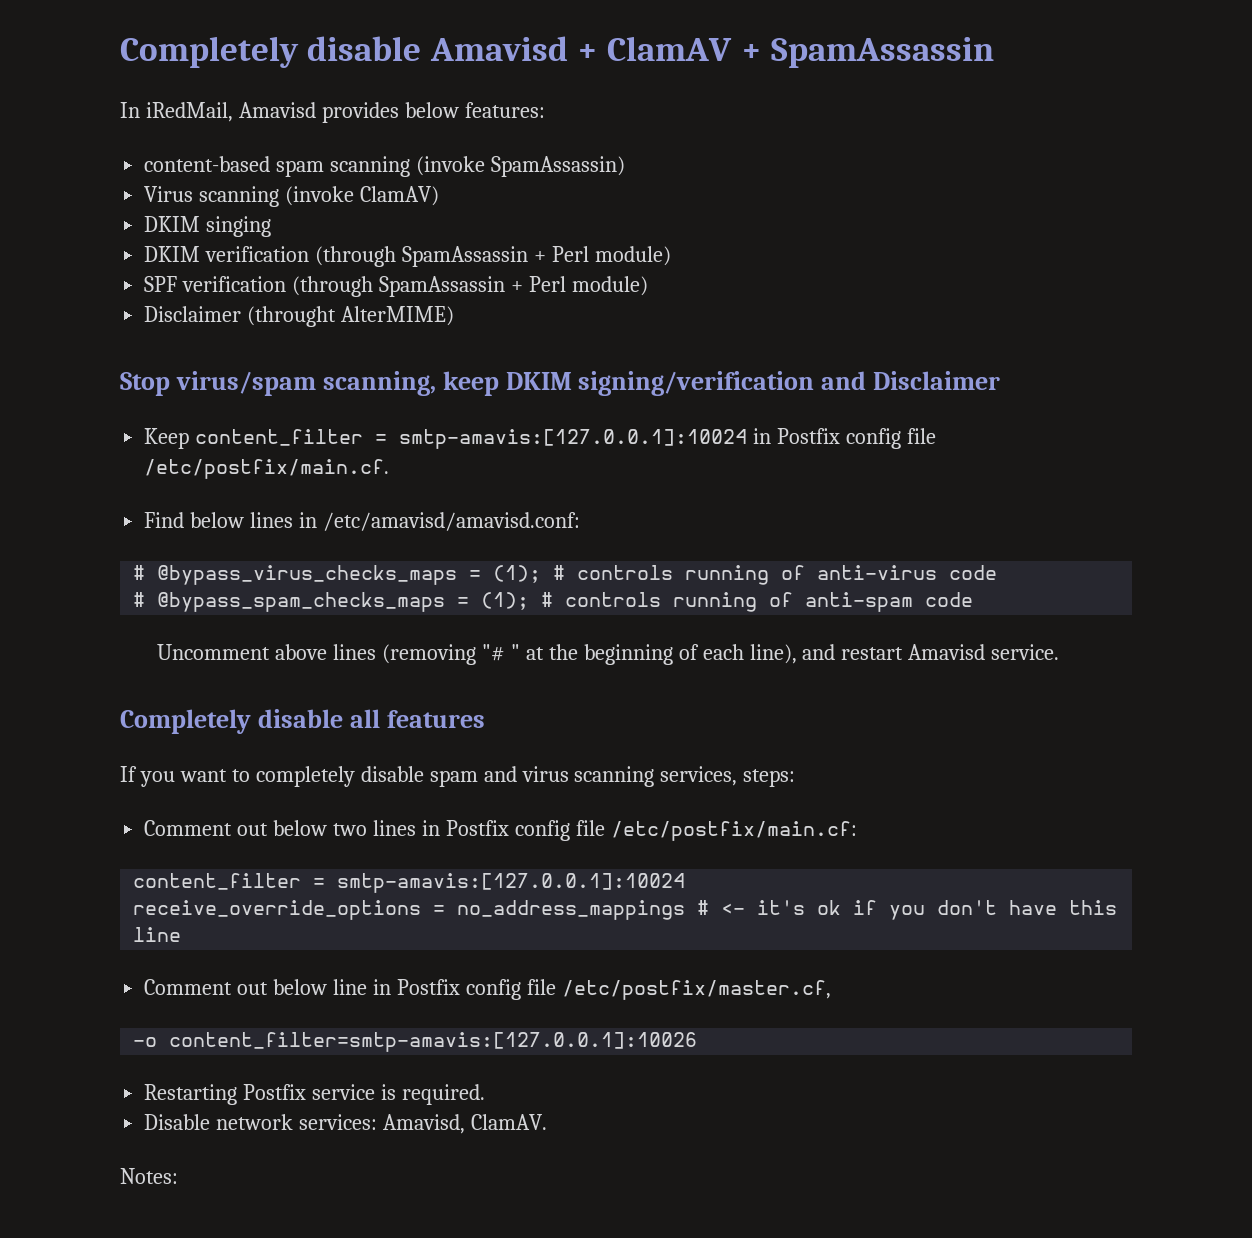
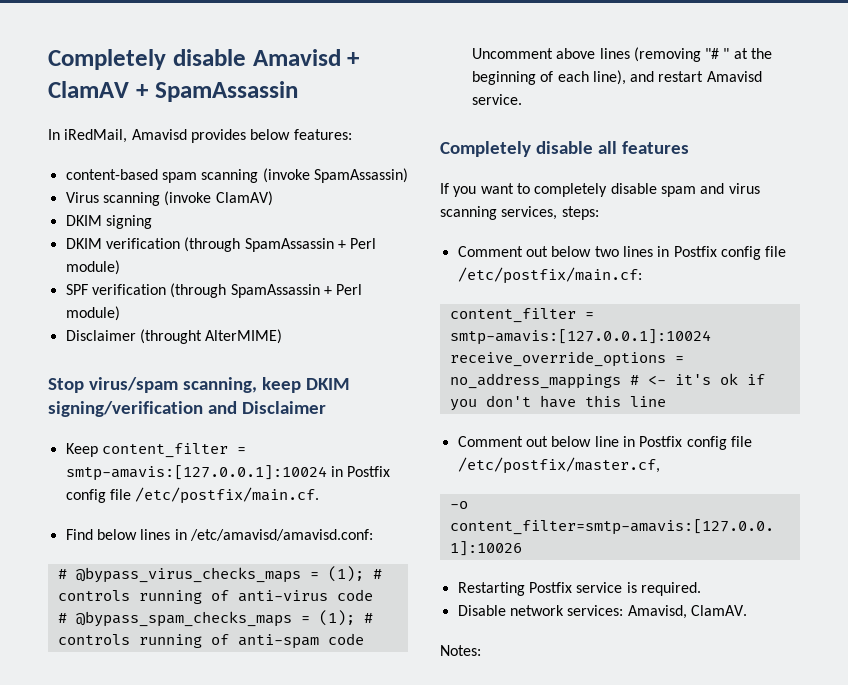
[206,216,272,237] singing -> [105,215,152,229] signing

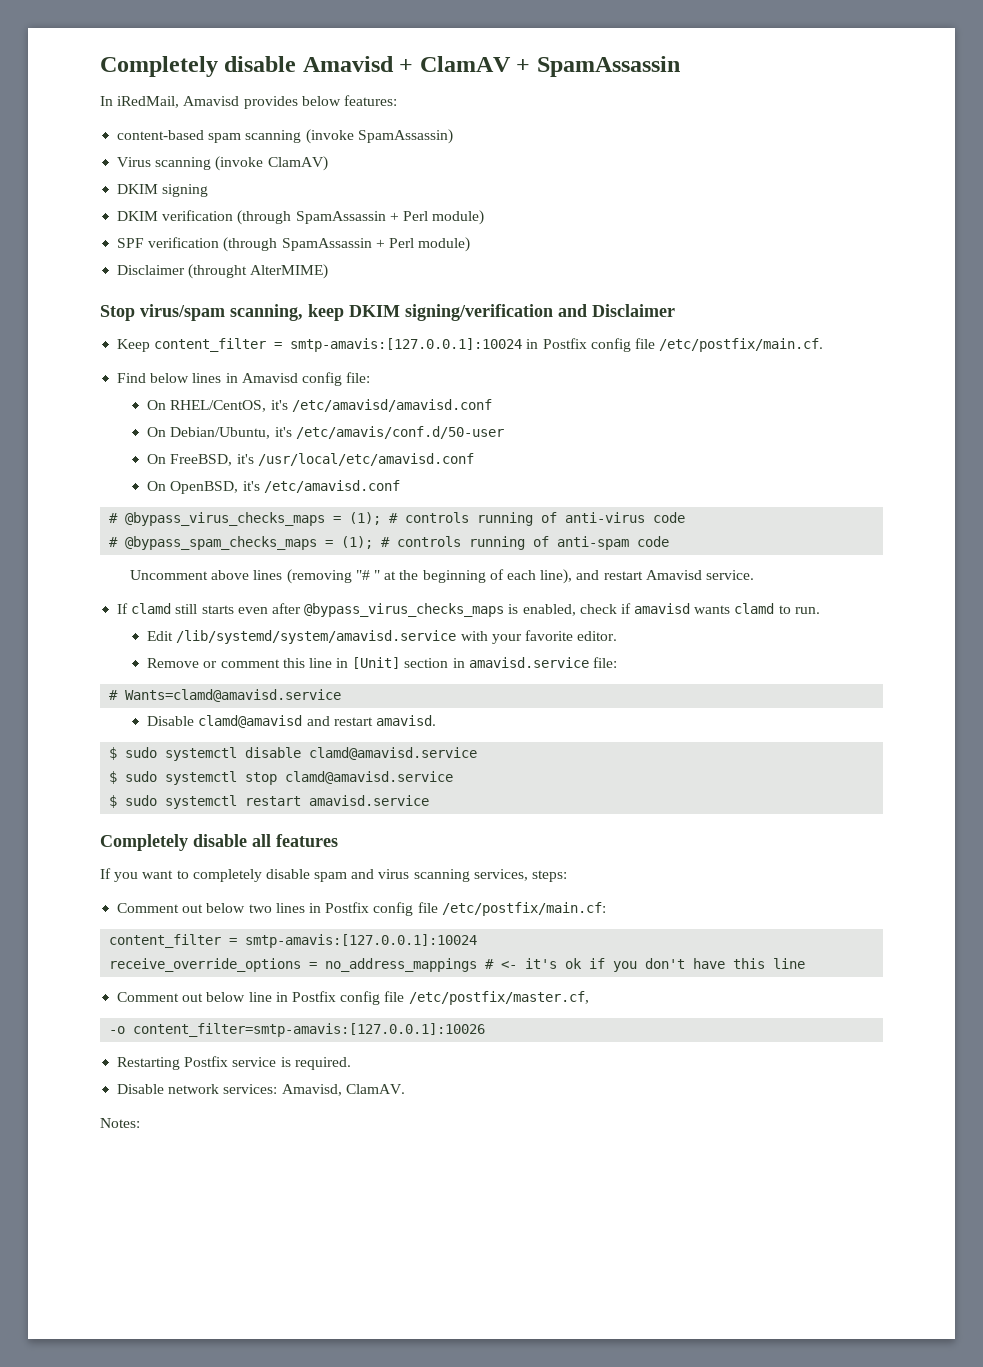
[189,529,373,541] /etc/amavisd/amavisd.conf: -> [241,372,371,386] [147,399,492,412] [147,426,504,439] [147,453,474,466] [147,480,400,494] Amavisd config file: // On RHEL/CentOS, it's /etc/amavisd/amavisd.conf // On Debian/Ubuntu, it's /etc/amavis/conf.d/50-user // On FreeBSD, it's /usr/local/etc/amavisd.conf // On OpenBSD, it's /etc/amavisd.conf
(522, 99) none -> [117,603,820,617] [147,630,618,644] [147,657,618,669] [109,689,342,702] [147,715,436,728] [109,747,478,761] [109,771,454,785] [109,795,430,809] // If clamd still starts even after @bypass_virus_checks_maps is enabled, check if amavisd wants clamd to run. // Edit /lib/systemd/system/amavisd.service with your favorite editor. // Remove or comment this line in [Unit] section in amavisd.service file: // # Wants=clamd@amavisd.service // Disable clamd@amavisd and restart amavisd. // $ sudo systemctl disable clamd@amavisd.service // $ sudo systemctl stop clamd@amavisd.service // $ sudo systemctl restart amavisd.service

